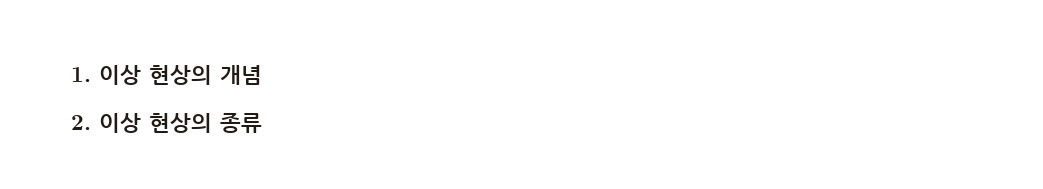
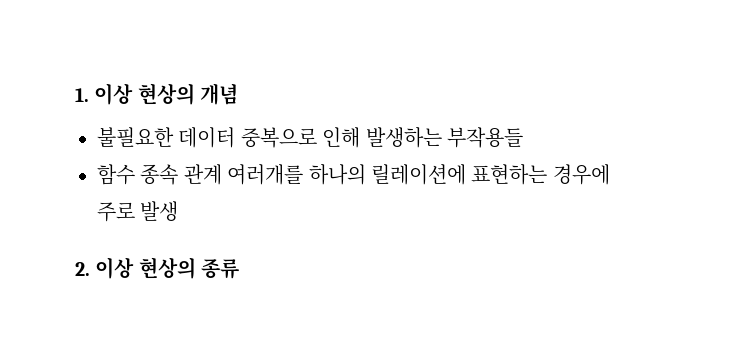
(262, 75) none -> [97,127,523,148] [97,164,610,185] [97,201,179,222] // 불필요한 데이터 중복으로 인해 발생하는 부작용들 // 함수 종속 관계 여러개를 하나의 릴레이션에 표현하는 경우에 주로 발생

